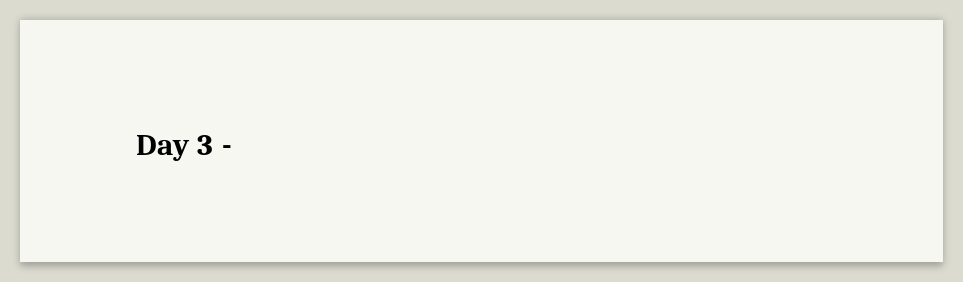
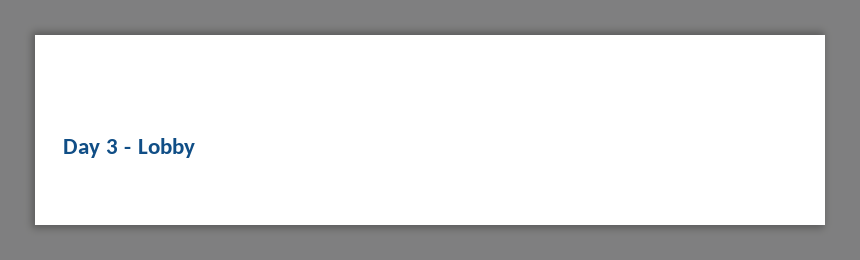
(232, 150) none -> [137,138,195,158] Lobby

